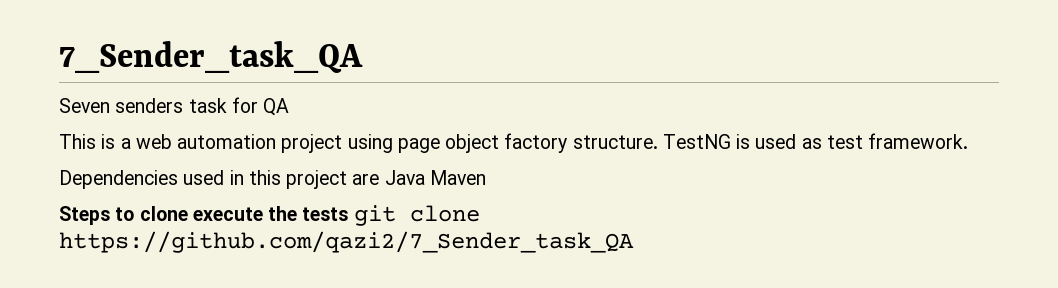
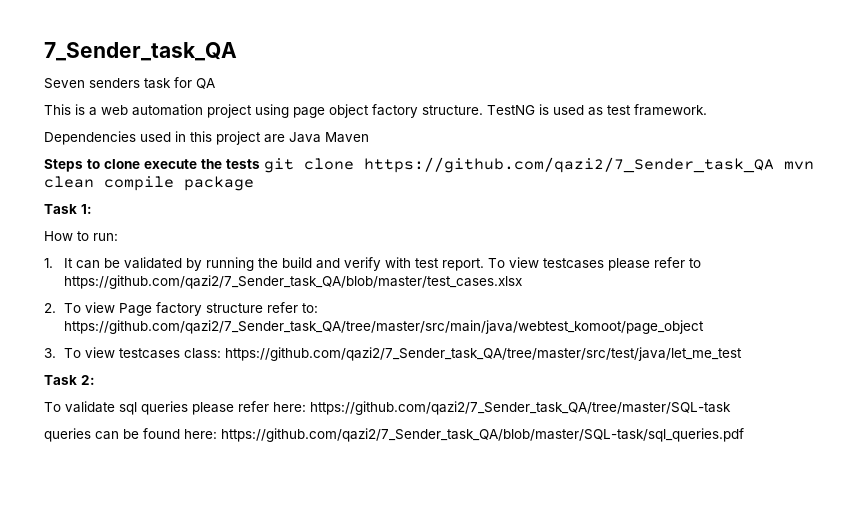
(634, 242) none -> [784,161,814,170] [44,176,254,191] [44,204,92,214] [44,231,118,241] [44,257,701,271] [63,275,522,289] [44,302,318,316] [63,320,704,334] [44,347,742,361] [44,375,95,385] [44,401,731,415] [44,428,744,442] mvn clean compile package // Task 1: // How to run: // 1. It can be validated by running the build and verify with test report. To view testcases please refer to https://github.com/qazi2/7_Sender_task_QA/blob/master/test_cases.xlsx // 2. To view Page factory structure refer to: https://github.com/qazi2/7_Sender_task_QA/tree/master/src/main/java/webtest_komoot/page_object // 3. To view testcases class: https://github.com/qazi2/7_Sender_task_QA/tree/master/src/test/java/let_me_test // Task 2: // To validate sql queries please refer here: https://github.com/qazi2/7_Sender_task_QA/tree/master/SQL-task // queries can be found here: https://github.com/qazi2/7_Sender_task_QA/blob/master/SQL-task/sql_queries.pdf

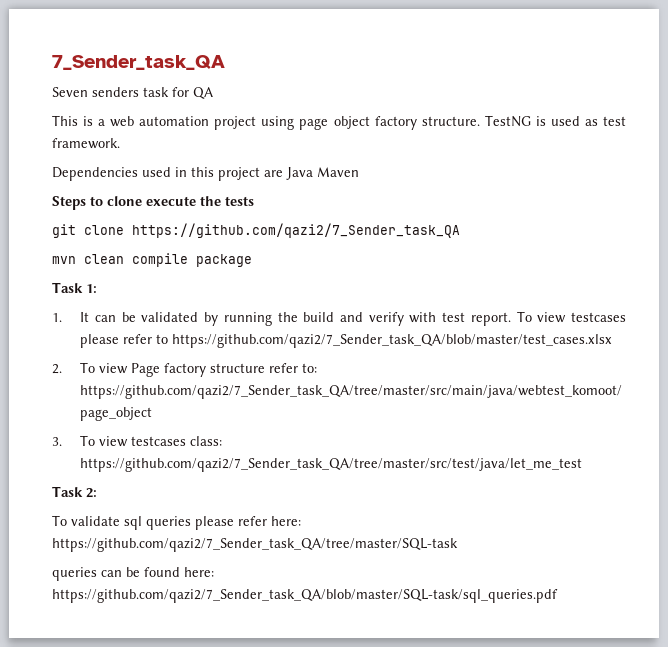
(260, 164) none -> (254, 201) //
(774, 165) none -> (460, 230) //
[44,231,118,241] // How to run: -> (97, 288) none

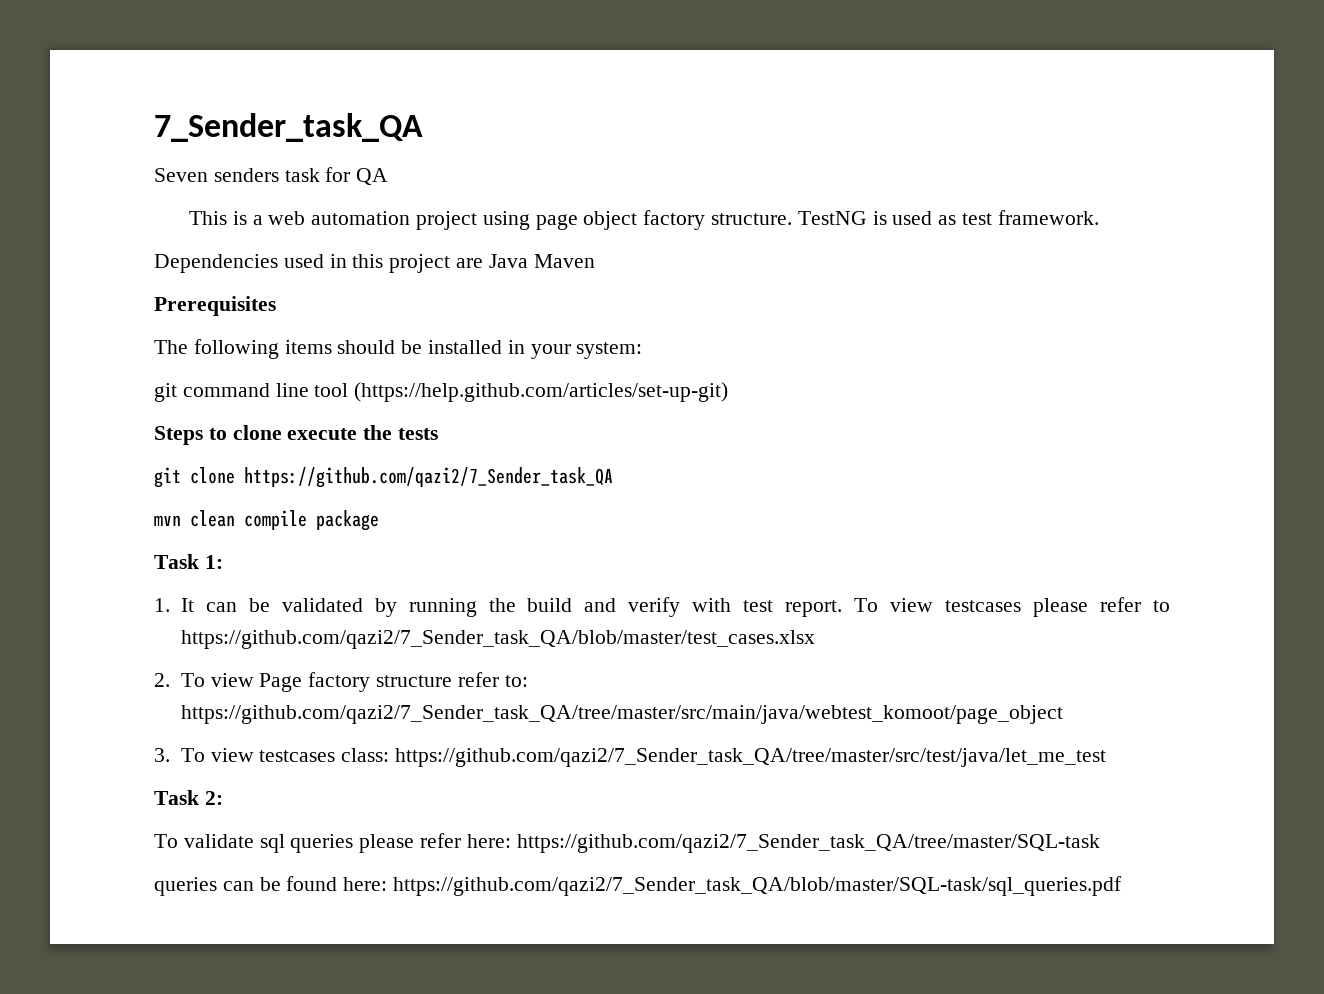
(359, 172) none -> [154,296,276,316] [154,339,643,359] [154,382,729,402] // Prerequisites // The following items should be installed in your system: // git command line tool (https://help.github.com/articles/set-up-git)

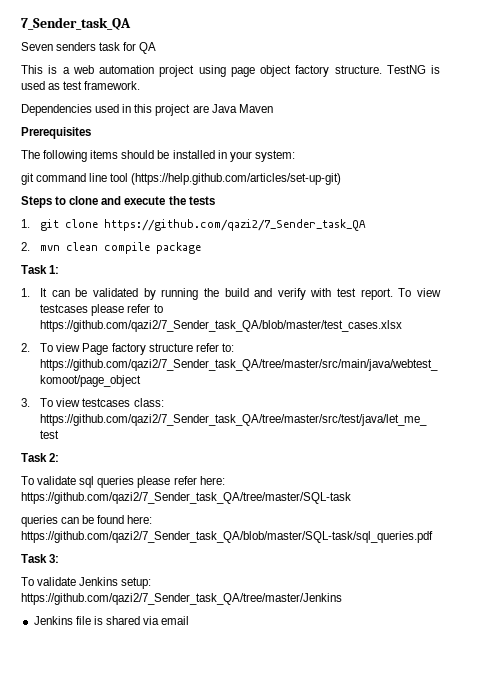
(282, 432) none -> [101,196,122,205] and
(439, 434) none -> [21,219,30,228] 1.
(613, 477) none -> [21,242,30,251] 2.
(1123, 886) none -> [21,554,60,563] [21,577,152,589] [21,593,342,605] [33,616,190,625] // Task 3: // To validate Jenkins setup: https://github.com/qazi2/7_Sender_task_QA/tree/master/Jenkins // Jenkins file is shared via email

